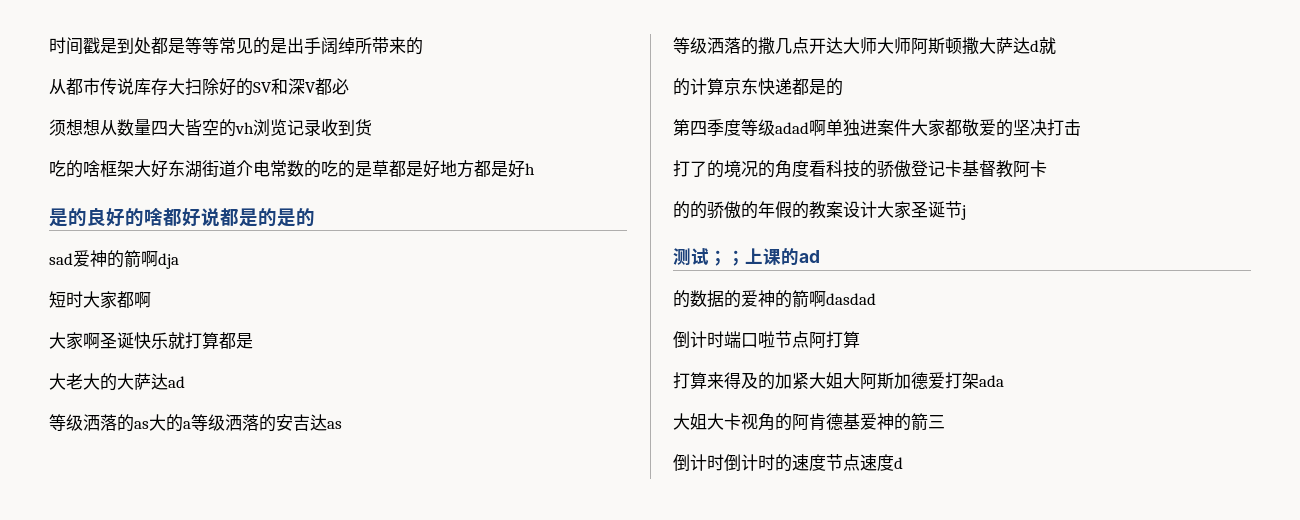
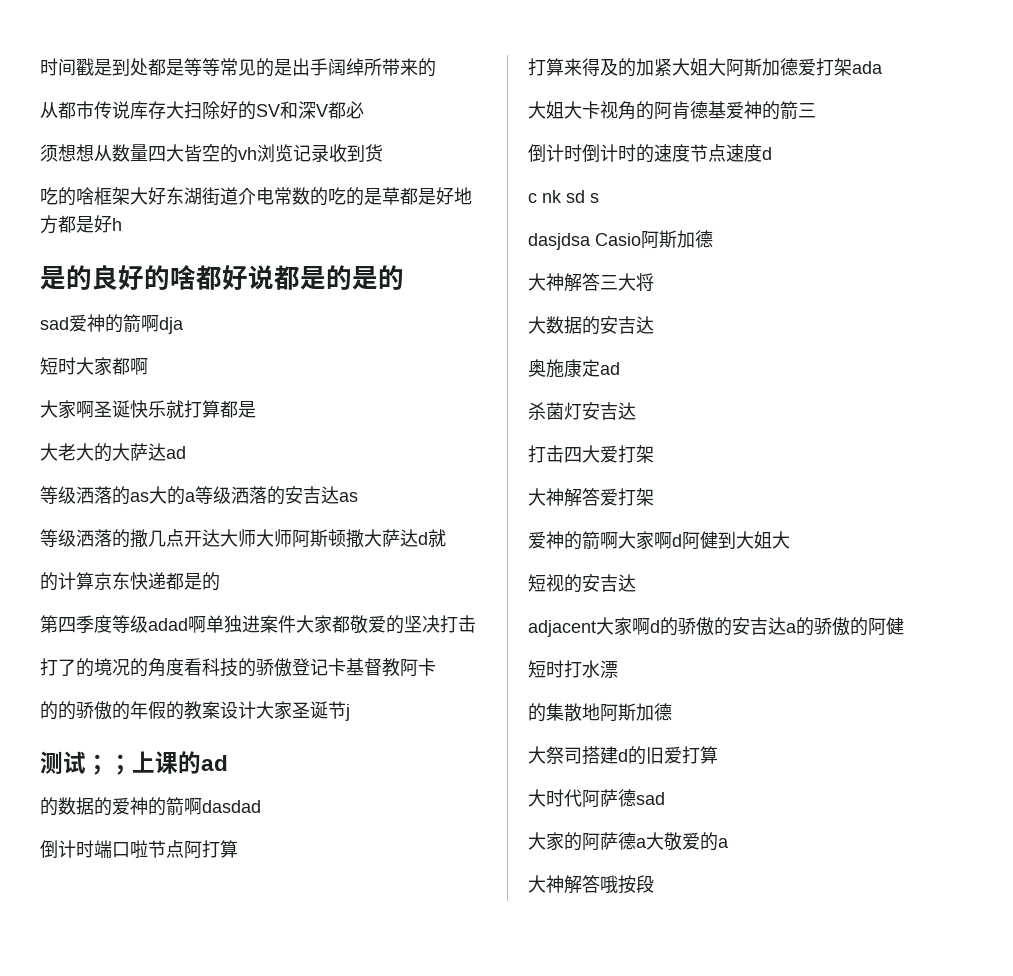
(903, 463) none -> [528,190,599,203] [528,230,713,250] [528,273,654,292] [528,316,654,335] [528,359,620,378] [528,402,636,420] [528,445,654,463] [528,488,654,507] [528,531,790,550] [528,574,636,593] [528,617,904,637] [528,660,618,678] [528,703,672,722] [528,746,718,765] [528,789,665,808] [528,832,729,851] [528,875,654,894] // c nk sd s // dasjdsa Casio阿斯加德 // 大神解答三大将 // 大数据的安吉达 // 奥施康定ad // 杀菌灯安吉达 // 打击四大爱打架 // 大神解答爱打架 // 爱神的箭啊大家啊d阿健到大姐大 // 短视的安吉达 // adjacent大家啊d的骄傲的安吉达a的骄傲的阿健 // 短时打水漂 // 的集散地阿斯加德 // 大祭司搭建d的旧爱打算 // 大时代阿萨德sad // 大家的阿萨德a大敬爱的a // 大神解答哦按段

